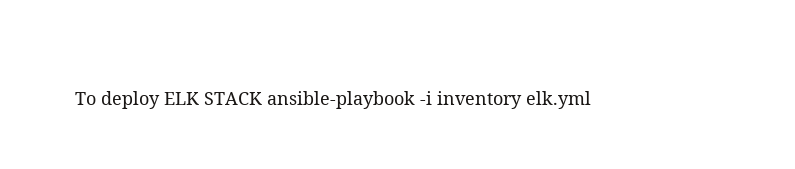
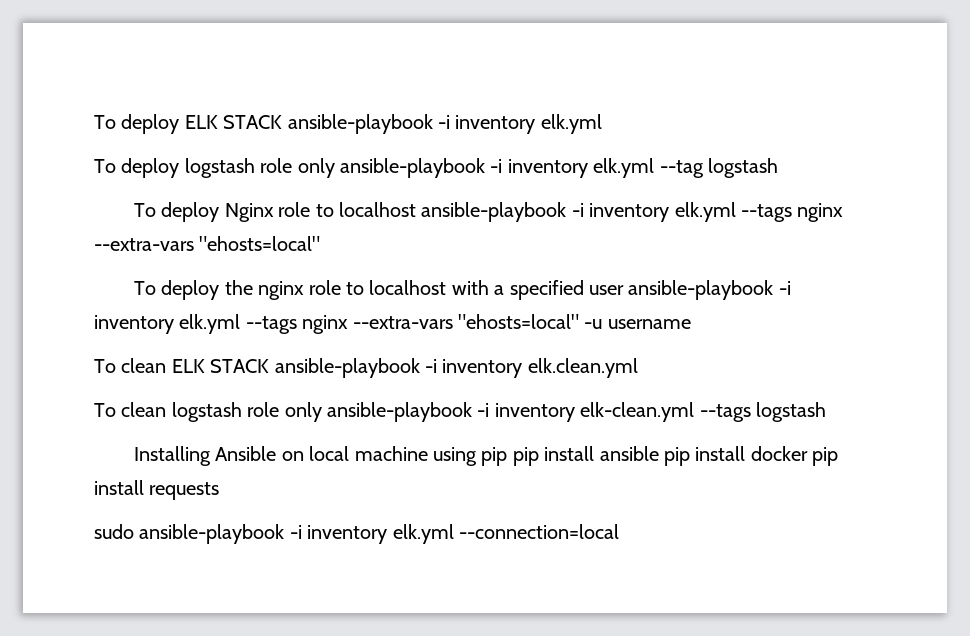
(591, 100) none -> [94,158,778,178] [134,202,844,222] [94,236,321,251] [134,280,791,300] [94,314,691,334] [94,358,638,378] [94,402,826,422] [134,446,839,466] [94,480,220,500] [94,524,619,544] // To deploy logstash role only ansible-playbook -i inventory elk.yml --tag logstash // To deploy Nginx role to localhost ansible-playbook -i inventory elk.yml --tags nginx --extra-vars "ehosts=local" // To deploy the nginx role to localhost with a specified user ansible-playbook -i inventory elk.yml --tags nginx --extra-vars "ehosts=local" -u username // To clean ELK STACK ansible-playbook -i inventory elk.clean.yml // To clean logstash role only ansible-playbook -i inventory elk-clean.yml --tags logstash // Installing Ansible on local machine using pip pip install ansible pip install docker pip install requests // sudo ansible-playbook -i inventory elk.yml --connection=local

